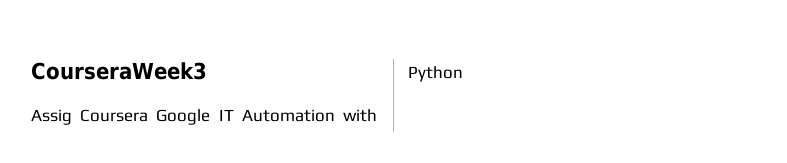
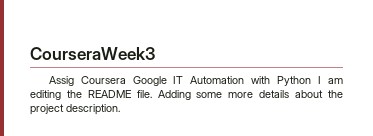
(463, 74) none -> [318,76,343,84] [30,90,343,100] [30,104,120,115] I am editing the README file. Adding some more details about the project description.

